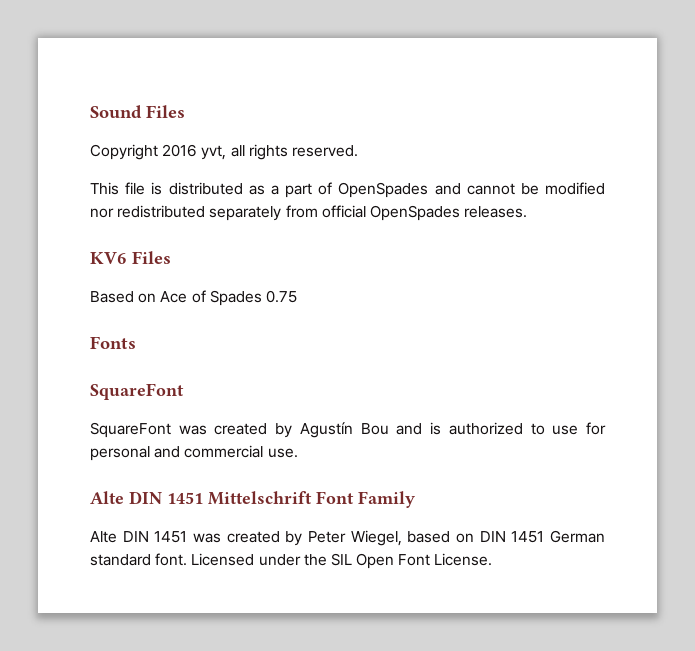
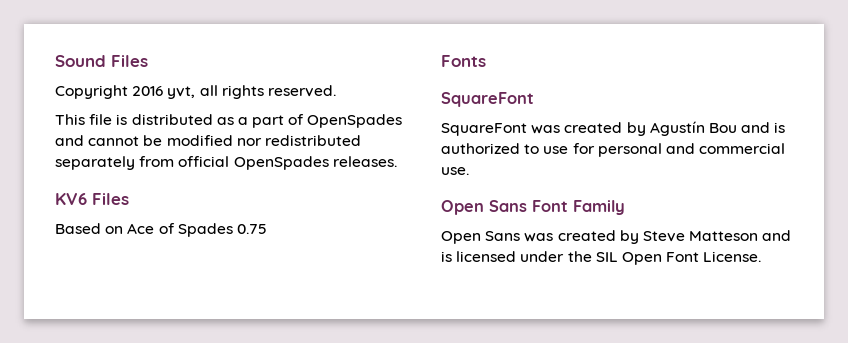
[90,491,415,508] [90,530,605,546] [90,553,255,566] Alte DIN 1451 Mittelschrift Font Family // Alte DIN 1451 was created by Peter Wiegel, based on DIN 1451 German standard font. Licensed -> [441,200,625,215] [441,230,792,244] [441,251,517,262] Open Sans Font Family // Open Sans was created by Steve Matteson and is licensed

